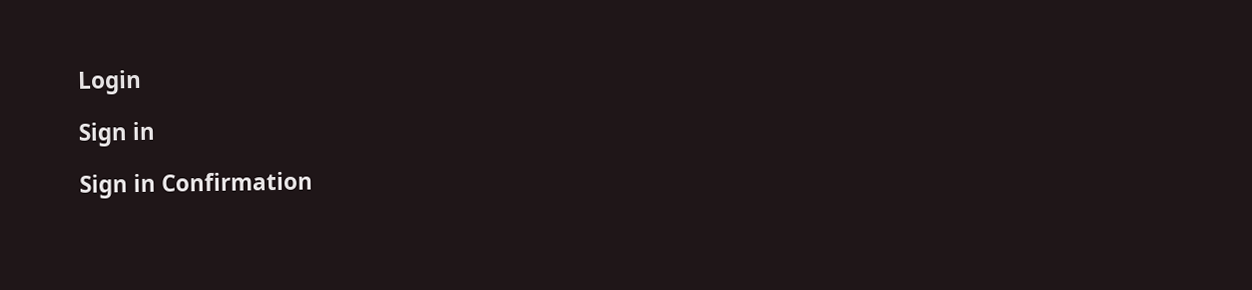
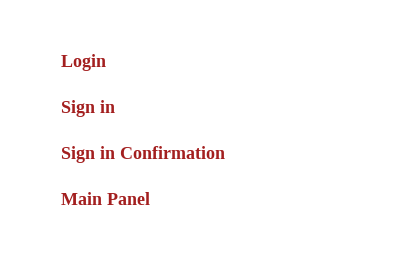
(314, 181) none -> [61,192,150,205] // Main Panel

